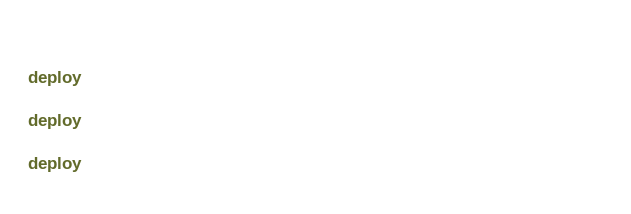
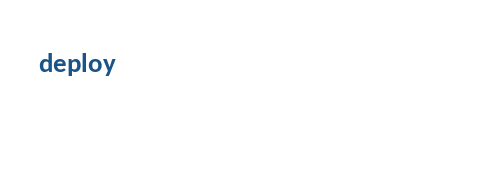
[28,71,82,86] [28,114,82,129] [28,157,82,172] deploy // deploy // deploy -> [39,53,116,76] deploy

